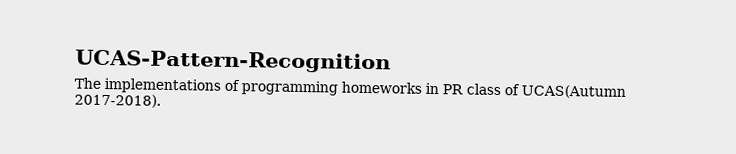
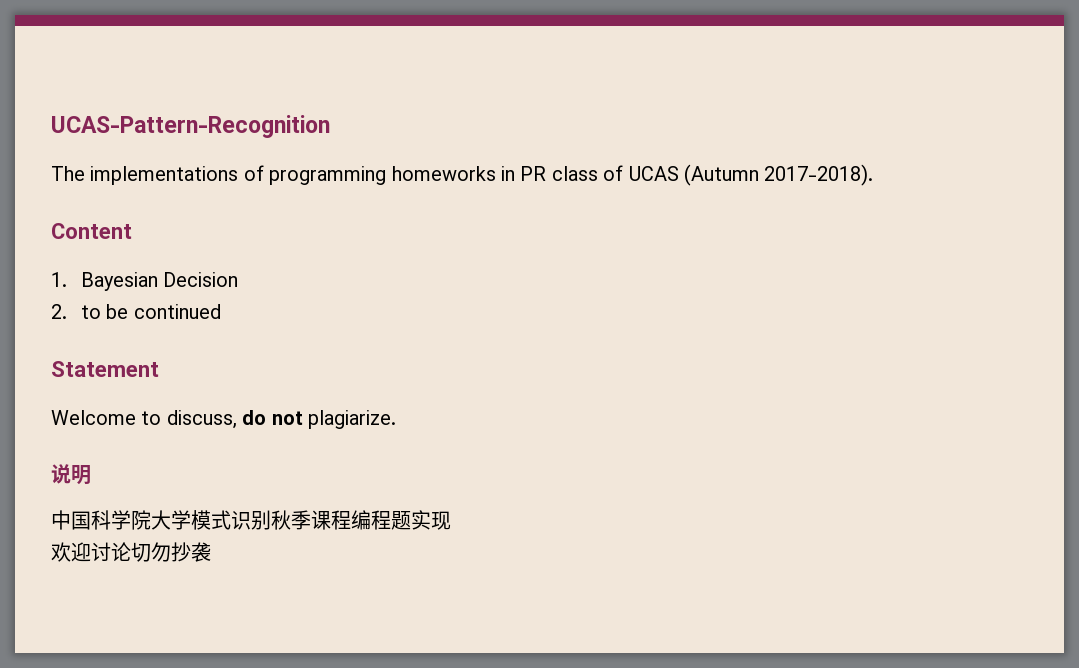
[521,84,626,99] UCAS(Autumn -> [628,164,759,186] UCAS (Autumn
(161, 100) none -> [51,223,132,239] [51,272,239,291] [51,304,221,319] [51,361,159,377] [51,410,396,429] [51,464,91,485] [51,510,451,530] [51,542,211,562] // Content // 1. Bayesian Decision // 2. to be continued // Statement // Welcome to discuss, do not plagiarize. // 说明 // 中国科学院大学模式识别秋季课程编程题实现 // 欢迎讨论切勿抄袭

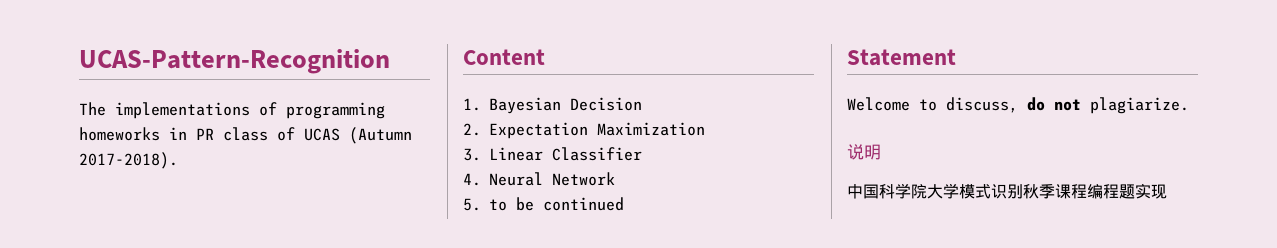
(67, 311) none -> [489,122,705,139] [463,147,642,161] [463,172,615,186] [463,198,481,211] Expectation Maximization // 3. Linear Classifier // 4. Neural Network // 5.
[51,542,211,562] // 欢迎讨论切勿抄袭 -> (1167, 191) none

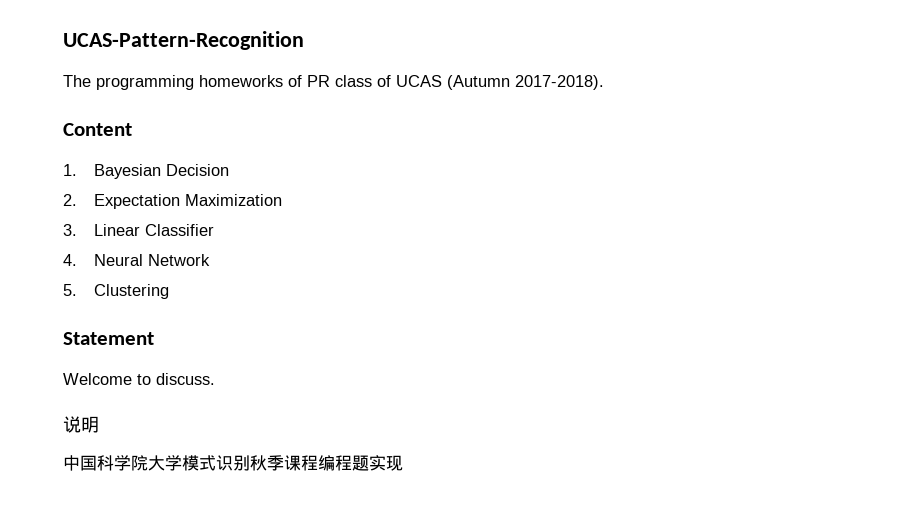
[115,102,277,119] implementations of -> (91, 81) none
[169,127,187,140] in -> [288,75,302,87] of
[489,197,624,211] to be continued -> [93,284,169,299] Clustering
[946,97,1189,114] discuss, do not plagiarize. -> [156,373,215,385] discuss.

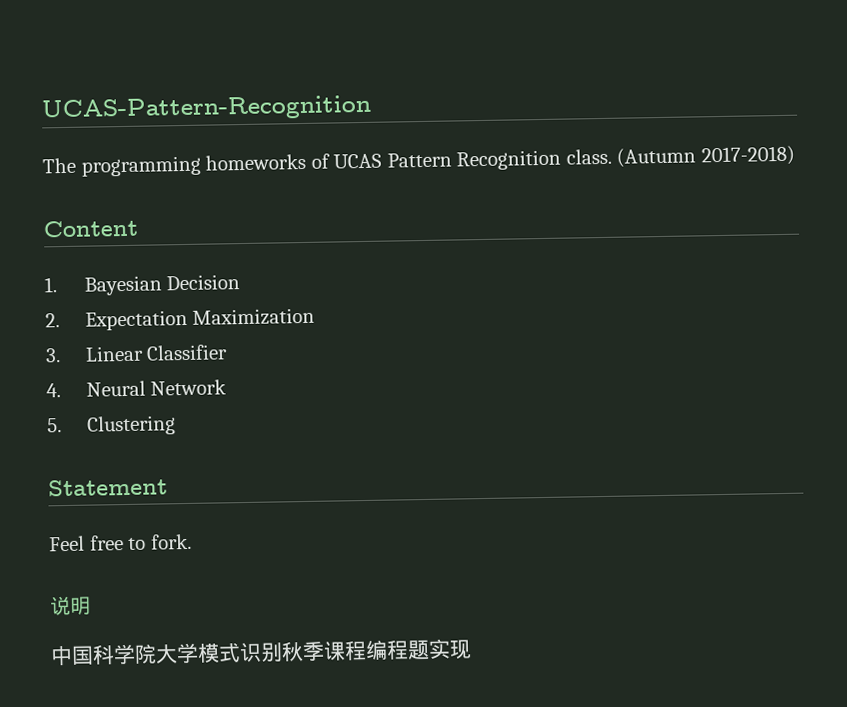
[307,75,604,90] PR class of UCAS (Autumn 2017-2018). -> [333,145,795,171] UCAS Pattern Recognition class. (Autumn 2017-2018)
[63,373,215,385] Welcome to discuss. -> [49,533,192,552] Feel free to fork.

